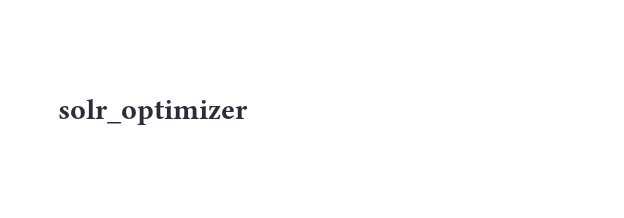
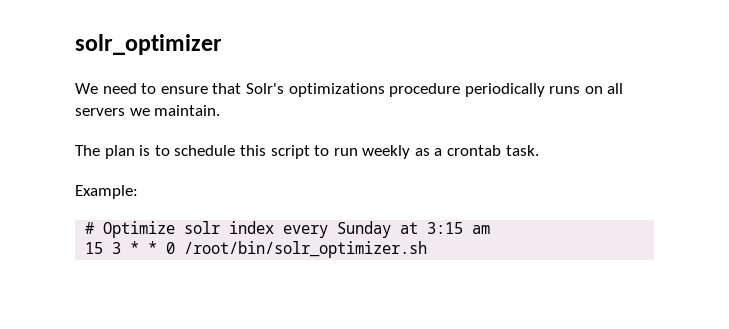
(248, 112) none -> [75,83,624,97] [75,105,221,116] [75,145,539,159] [75,185,138,199] [85,221,491,238] [85,241,428,258] // We need to ensure that Solr's optimizations procedure periodically runs on all servers we maintain. // The plan is to schedule this script to run weekly as a crontab task. // Example: // # Optimize solr index every Sunday at 3:15 am // 15 3 * * 0 /root/bin/solr_optimizer.sh

